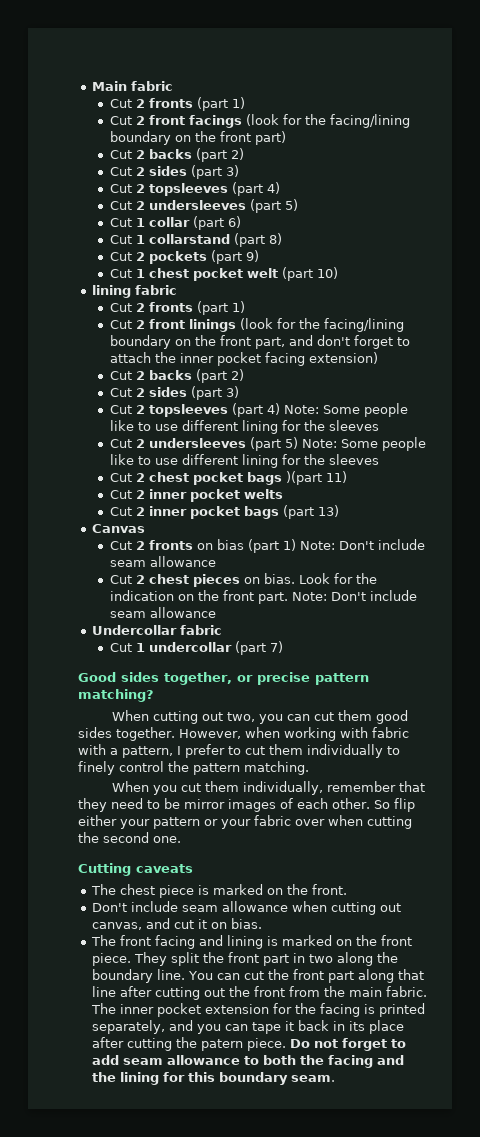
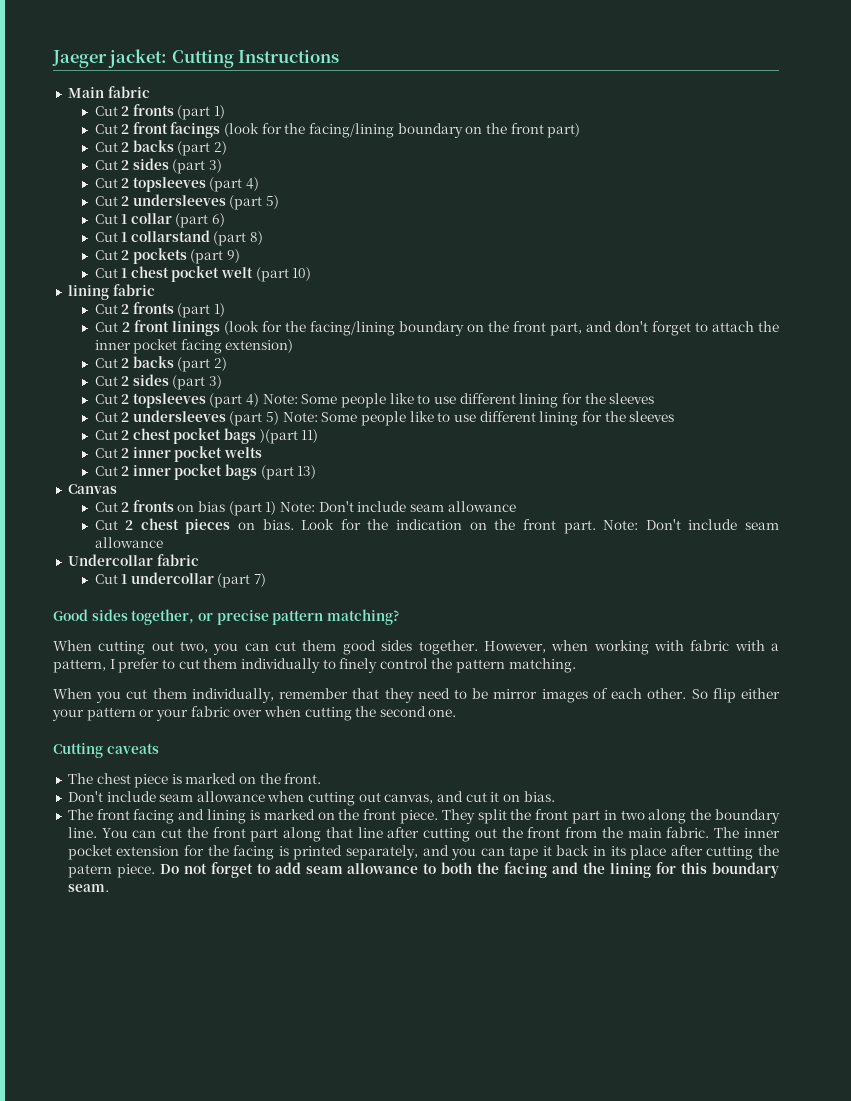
(92, 86) none -> [52,49,340,68] Jaeger jacket: Cutting Instructions //

